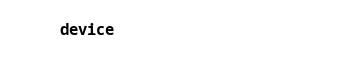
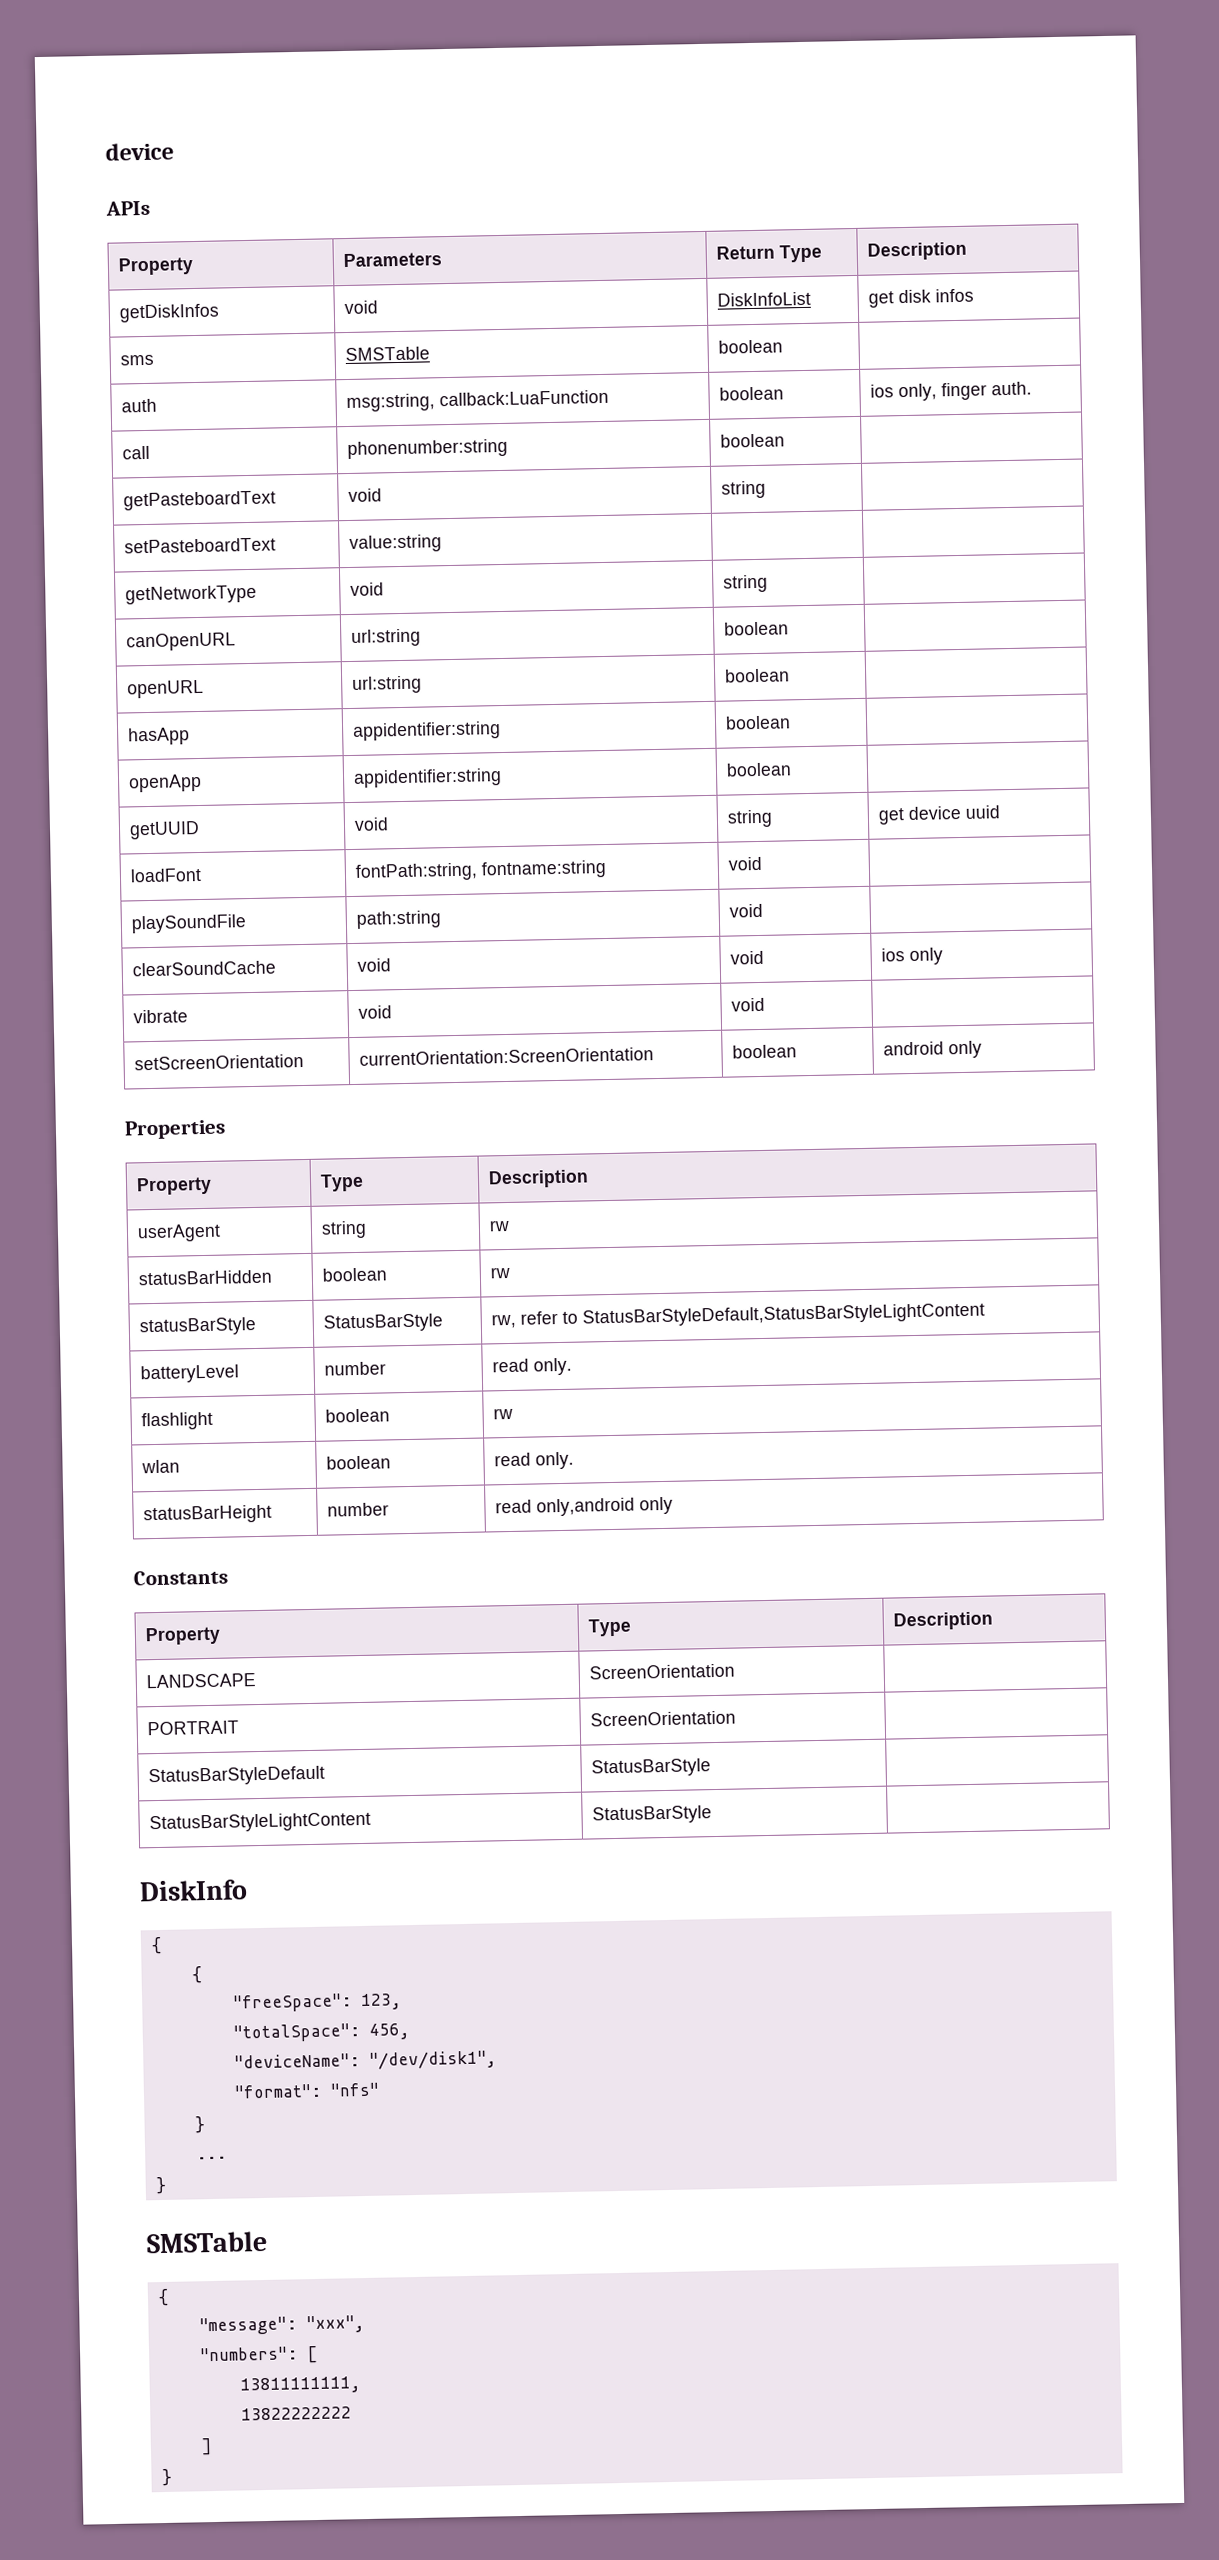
[60,23,114,35] device -> [105,142,174,161] [105,200,150,216] [117,257,194,276] [342,252,442,268] [715,244,822,263] [866,241,967,261] [118,303,220,323] [343,300,378,315] [716,291,811,307] [867,288,974,308] [119,354,154,366] [344,346,430,362] [717,339,783,354] [120,398,157,413] [345,389,609,413] [718,386,784,401] [869,381,1032,402] [121,445,150,460] [346,438,508,460] [719,433,785,448] [122,490,276,511] [347,488,382,503] [720,480,766,499] [123,537,276,554] [348,534,442,554] [124,584,257,605] [349,582,384,596] [722,574,768,593] [125,632,236,652] [350,628,421,647] [723,621,789,636] [126,679,204,699] [351,675,422,694] [723,668,790,683] [127,727,190,746] [351,721,501,741] [724,715,791,730] [127,773,202,793] [352,768,502,788] [725,762,792,777] [128,821,200,840] [353,817,389,831] [726,809,773,828] [877,805,1000,825] [129,867,202,883] [354,859,607,882] [727,856,762,871] [130,914,247,934] [355,910,442,929] [728,903,763,918] [131,960,276,977] [356,958,391,972] [729,950,764,965] [880,947,943,966] [132,1009,188,1024] [357,1005,392,1019] [730,997,765,1012] [133,1053,304,1071] [358,1047,654,1066] [731,1044,797,1059] [882,1040,982,1059] [124,1119,226,1140] [135,1176,212,1196] [319,1173,364,1192] [487,1169,589,1189] [136,1223,221,1243] [320,1220,367,1239] [488,1219,510,1232] [137,1269,272,1286] [321,1267,387,1282] [489,1266,510,1279] [138,1316,256,1337] [322,1313,443,1333] [490,1302,985,1329] [139,1364,239,1384] [323,1361,386,1376] [491,1357,572,1376] [140,1411,213,1431] [324,1408,390,1423] [492,1407,513,1420] [140,1459,180,1474] [325,1455,391,1470] [493,1451,574,1470] [142,1504,272,1525] [326,1502,389,1517] [494,1496,673,1517] [133,1569,228,1586] [144,1626,221,1646] [587,1618,632,1637] [892,1611,993,1631] [145,1673,256,1689] [588,1663,735,1680] [146,1720,239,1736] [589,1710,736,1727] [147,1765,325,1787] [590,1758,711,1778] [148,1811,371,1834] [591,1805,712,1825] [139,1879,248,1902] [150,1936,162,1955] [191,1966,202,1984] [232,1993,402,2013] [232,2023,410,2043] [233,2050,497,2070] [233,2082,380,2099] [194,2116,205,2134] [195,2155,227,2160] [155,2176,166,2195] [146,2230,268,2254] [157,2288,169,2307] [198,2315,365,2336] [198,2345,318,2364] [239,2376,361,2395] [240,2406,352,2421] [200,2438,213,2456] [161,2468,172,2487] device // APIs // Property | Parameters | Return Type | Description // getDiskInfos | void | DiskInfoList | get disk infos // sms | SMSTable | boolean | // auth | msg:string, callback:LuaFunction | boolean | ios only, finger auth. // call | phonenumber:string | boolean | // getPasteboardText | void | string | // setPasteboardText | value:string | | // getNetworkType | void | string | // canOpenURL | url:string | boolean | // openURL | url:string | boolean | // hasApp | appidentifier:string | boolean | // openApp | appidentifier:string | boolean | // getUUID | void | string | get device uuid // loadFont | fontPath:string, fontname:string | void | // playSoundFile | path:string | void | // clearSoundCache | void | void | ios only // vibrate | void | void | // setScreenOrientation | currentOrientation:ScreenOrientation | boolean | android only // Properties // Property | Type | Description // userAgent | string | rw // statusBarHidden | boolean | rw // statusBarStyle | StatusBarStyle | rw, refer to StatusBarStyleDefault,StatusBarStyleLightContent // batteryLevel | number | read only. // flashlight | boolean | rw // wlan | boolean | read only. // statusBarHeight | number | read only,android only // Constants // Property | Type | Description // LANDSCAPE | ScreenOrientation | // PORTRAIT | ScreenOrientation | // StatusBarStyleDefault | StatusBarStyle | // StatusBarStyleLightContent | StatusBarStyle | // DiskInfo // { // { // "freeSpace": 123, // "totalSpace": 456, // "deviceName": "/dev/disk1", // "format": "nfs" // } // ... // } // SMSTable // { // "message": "xxx", // "numbers": [ // 13811111111, // 13822222222 // ] // }

